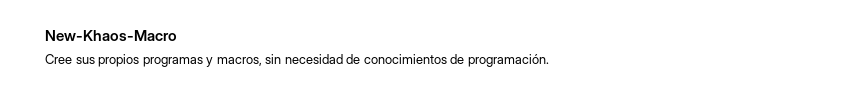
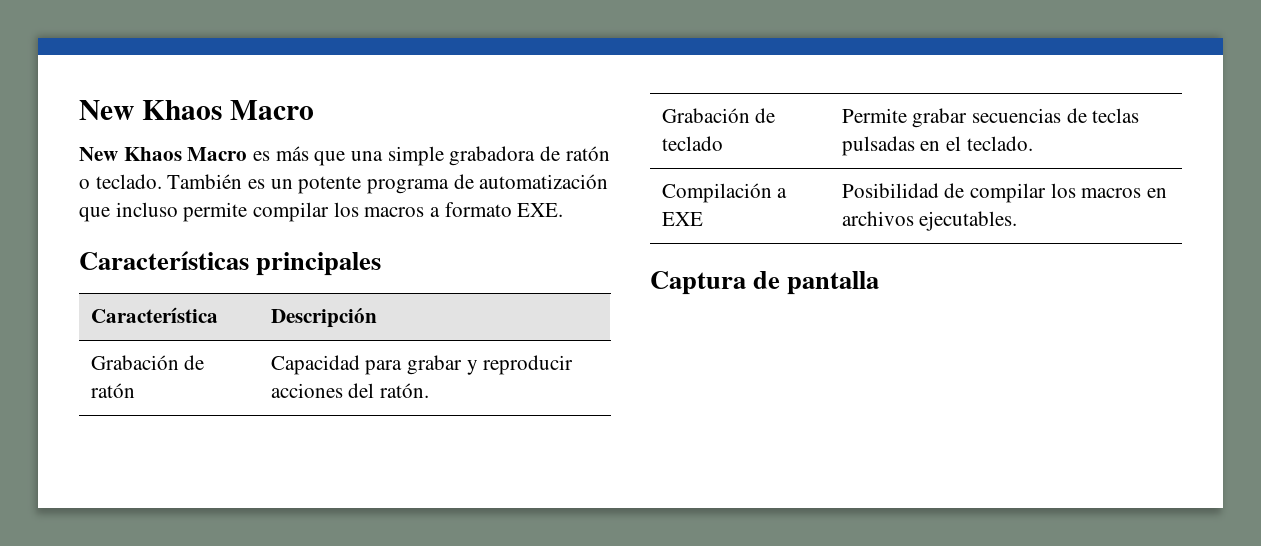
[45,30,177,41] [45,54,549,67] New-Khaos-Macro // Cree sus propios programas y macros, sin necesidad de conocimientos de programación. -> [79,100,314,120] [79,146,610,166] [79,174,609,194] [79,202,564,222] [79,251,382,276] [90,307,218,323] [270,307,377,328] [90,355,205,370] [90,383,135,398] [270,355,574,375] [270,383,429,398] [661,108,776,123] [661,136,723,151] [841,108,1140,128] [841,136,1033,156] [661,183,788,203] [661,212,703,226] [841,183,1167,203] [841,211,1018,231] [650,271,880,295] New Khaos Macro // New Khaos Macro es más que una simple grabadora de ratón o teclado. También es un potente programa de automatización que incluso permite compilar los macros a formato EXE. // Características principales // Característica | Descripción // Grabación de ratón | Capacidad para grabar y reproducir acciones del ratón. // Grabación de teclado | Permite grabar secuencias de teclas pulsadas en el teclado. // Compilación a EXE | Posibilidad de compilar los macros en archivos ejecutables. // Captura de pantalla

